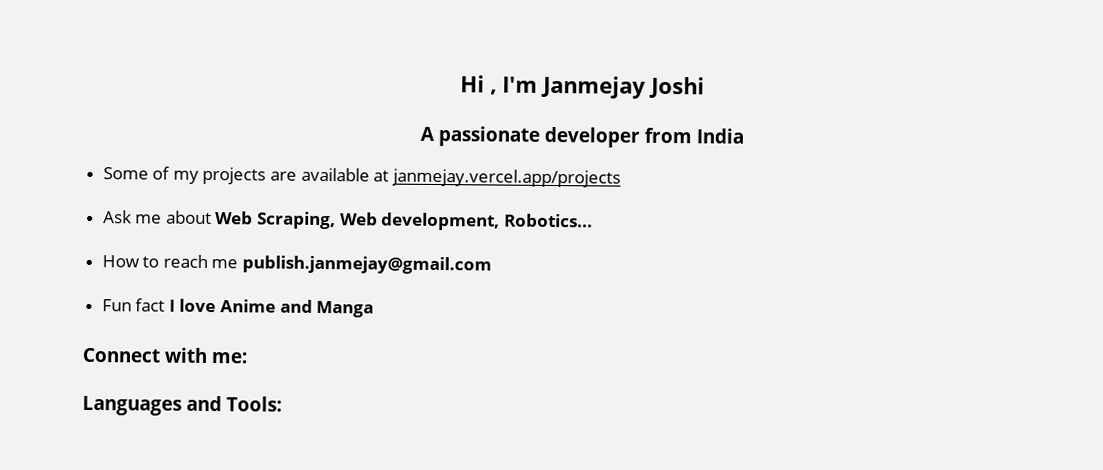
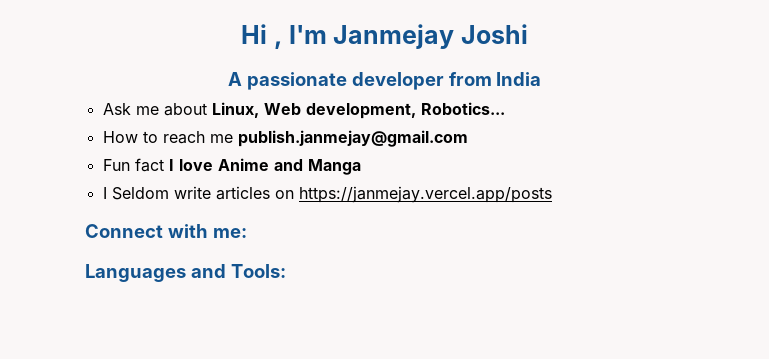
[102,166,621,188] // Some of my projects are available at janmejay.vercel.app/projects -> (542, 79) none
[215,211,337,230] Web Scraping, -> [211,102,259,118] Linux,
(375, 309) none -> [102,186,552,203] // I Seldom write articles on https://janmejay.vercel.app/posts

